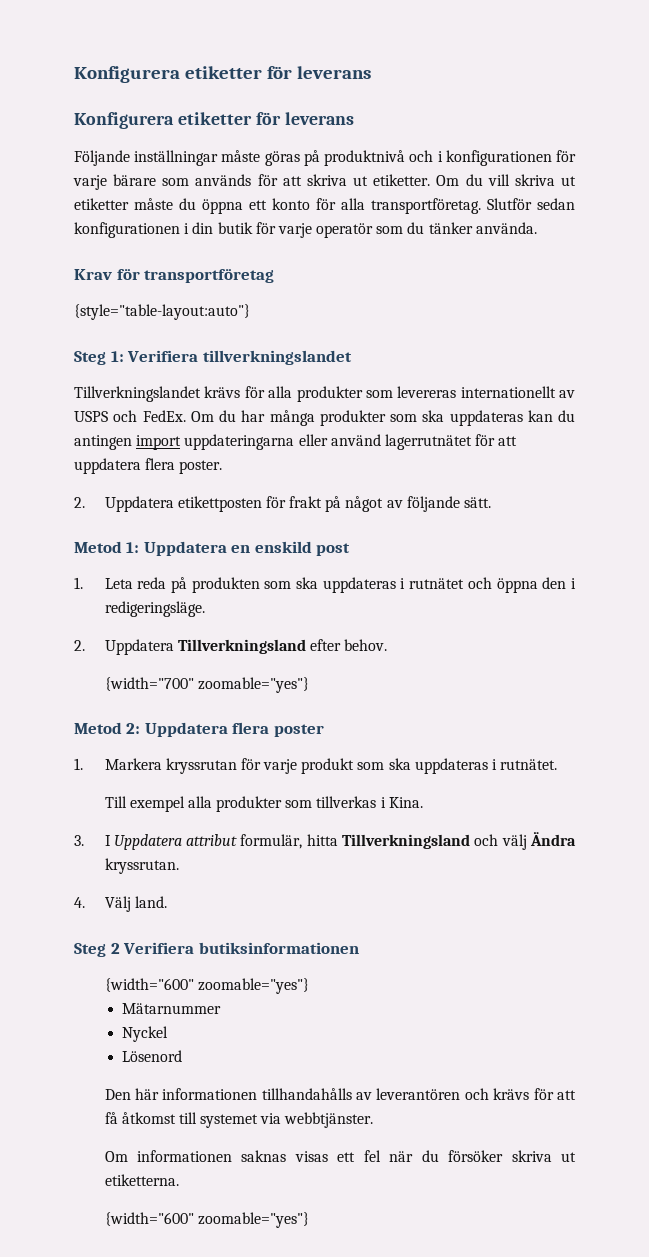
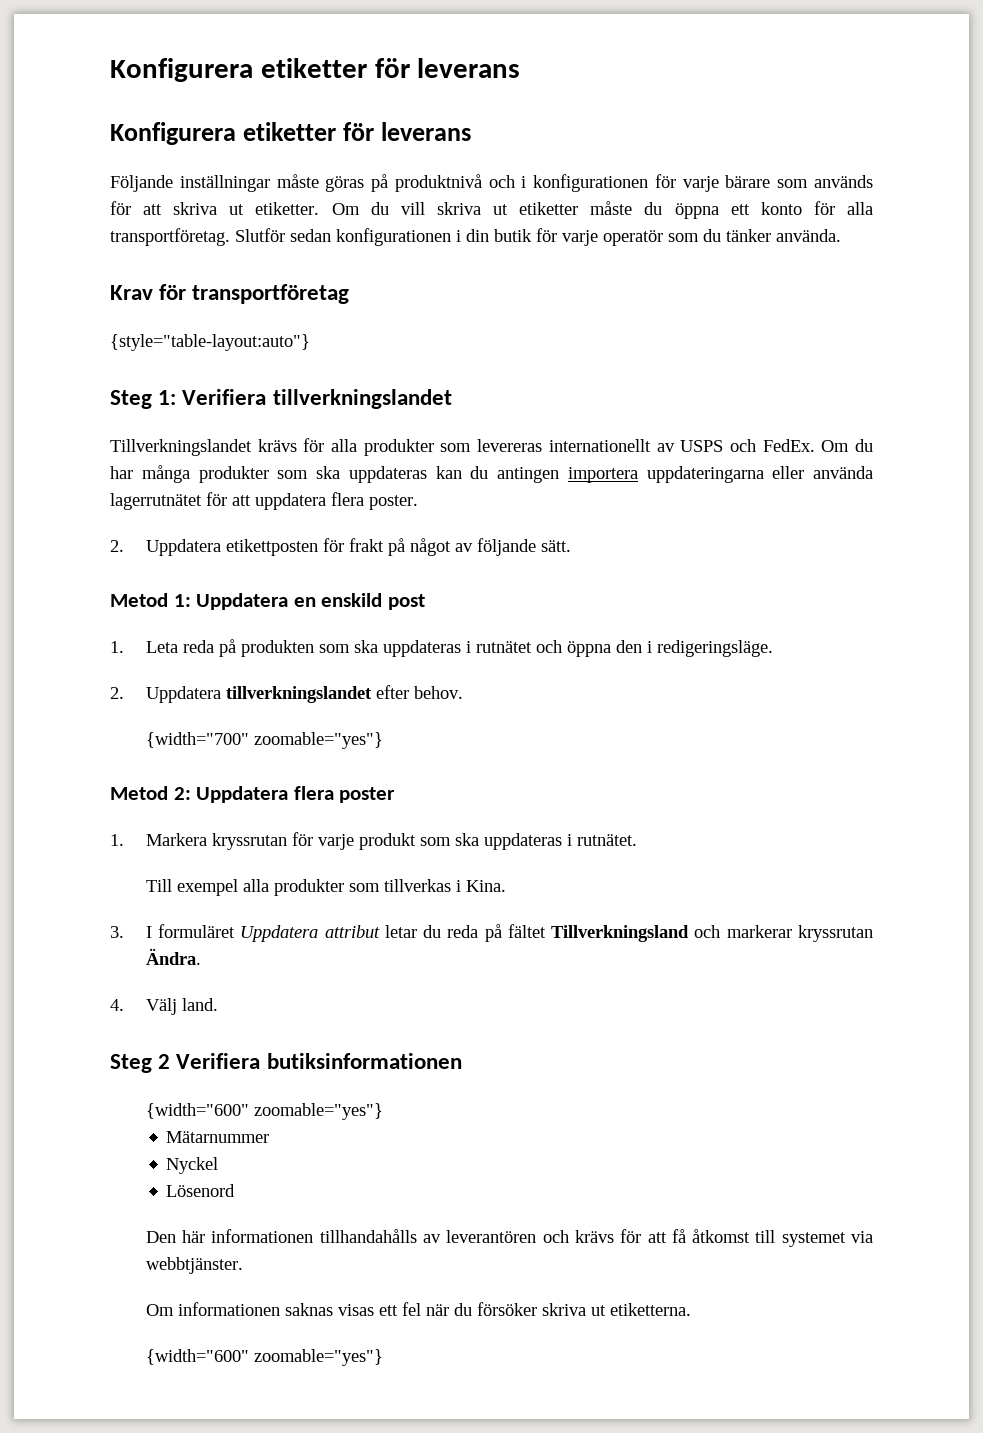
[136,435,182,450] import -> [567,467,638,483] importera
[330,434,381,446] använd -> [813,466,873,479] använda
[177,639,306,654] Tillverkningsland -> [225,686,372,703] tillverkningslandet
(111, 840) none -> [158,924,236,938] formuläret
[240,832,576,850] [104,858,179,874] formulär, hitta Tillverkningsland och välj Ändra kryssrutan. -> [384,924,873,942] [145,948,201,965] letar du reda på fältet Tillverkningsland och markerar kryssrutan Ändra.

